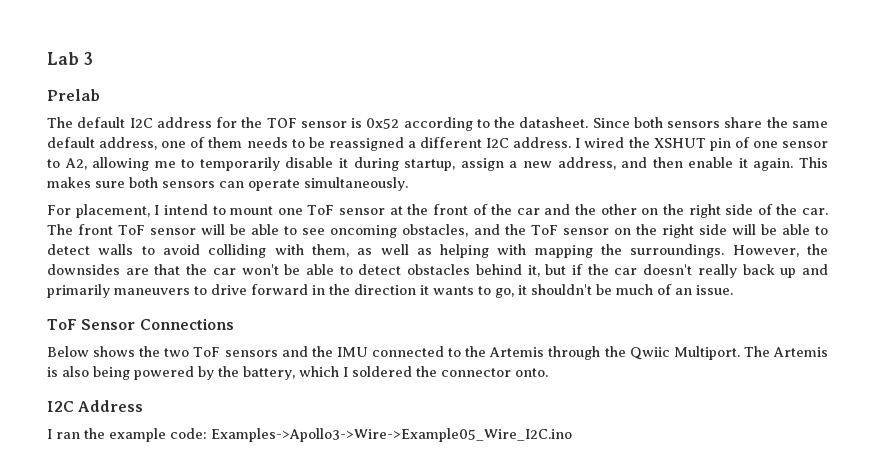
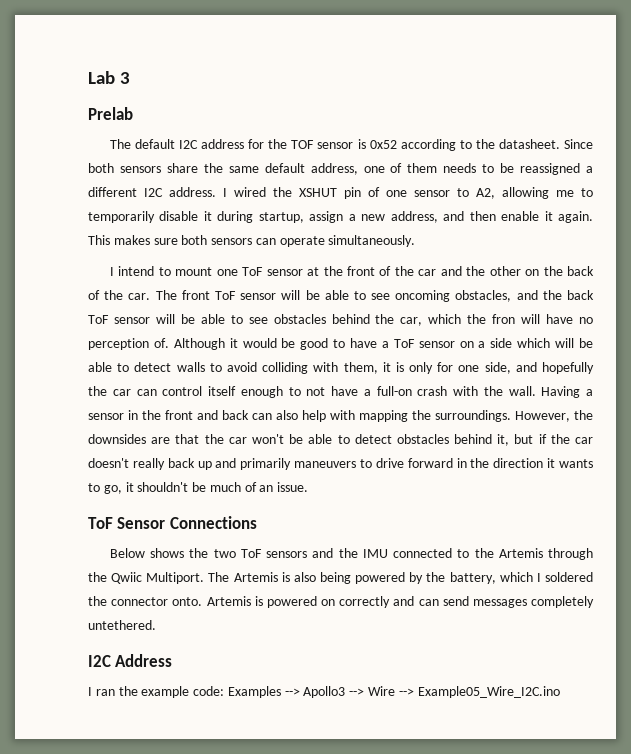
[47,204,150,218] For placement, -> (416, 241) none
[688,204,754,218] right side -> [566,266,594,276] back
[530,224,727,238] ToF sensor on the right side -> [567,290,594,300] [88,314,593,326] [88,338,551,350] back ToF sensor will be able to see obstacles behind the car, which the fron will have no perception of. Although it would be good to have a ToF sensor on a side which
[357,244,490,258] as well as helping -> [382,362,594,374] [88,386,593,398] [88,410,326,422] it is only for one side, and hopefully the car can control itself enough to not have a full-on crash with the wall. Having a sensor in the front and back can also help
(548, 372) none -> [206,596,594,608] [88,620,156,630] Artemis is powered on correctly and can send messages completely untethered.
[211,428,572,442] Examples->Apollo3->Wire->Example05_Wire_I2C.ino -> [227,686,560,698] Examples --> Apollo3 --> Wire --> Example05_Wire_I2C.ino

